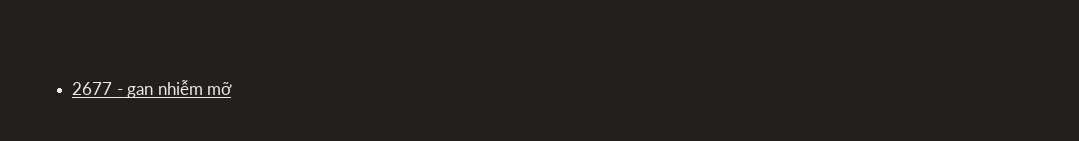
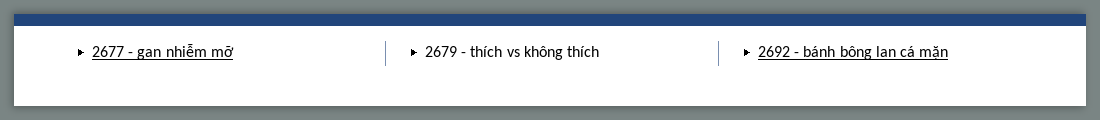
(232, 88) none -> [425,46,599,60] [758,46,949,60] // 2679 - thích vs không thích // 2692 - bánh bông lan cá mặn

